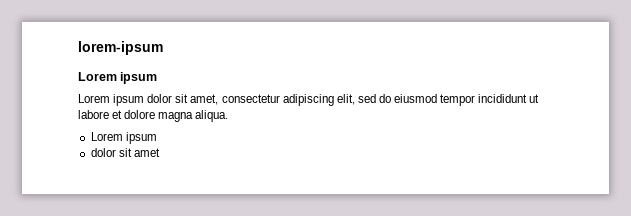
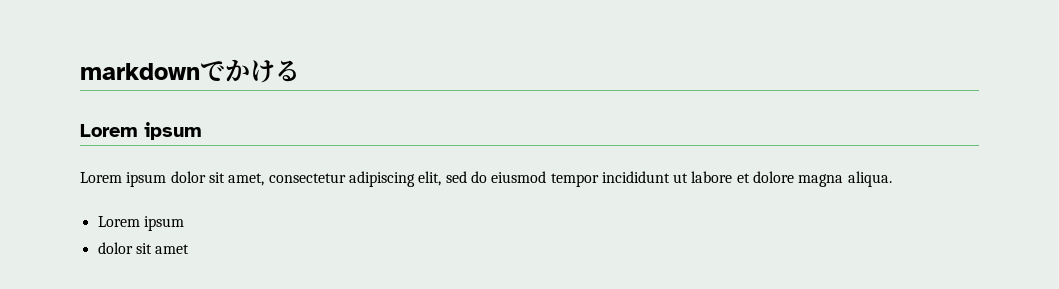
[78,41,163,55] lorem-ipsum -> [80,59,300,83] markdownでかける

